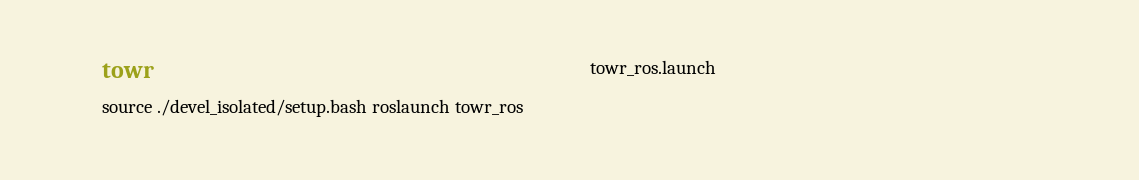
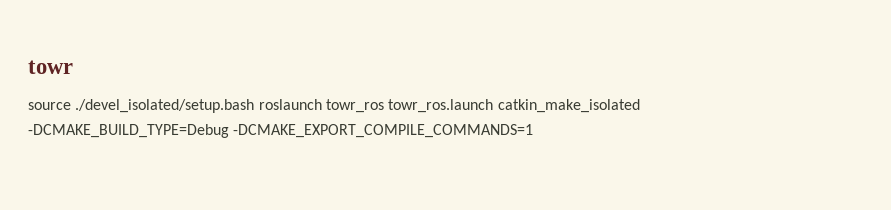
(716, 68) none -> [497,99,640,113] [28,124,534,138] catkin_make_isolated -DCMAKE_BUILD_TYPE=Debug -DCMAKE_EXPORT_COMPILE_COMMANDS=1

